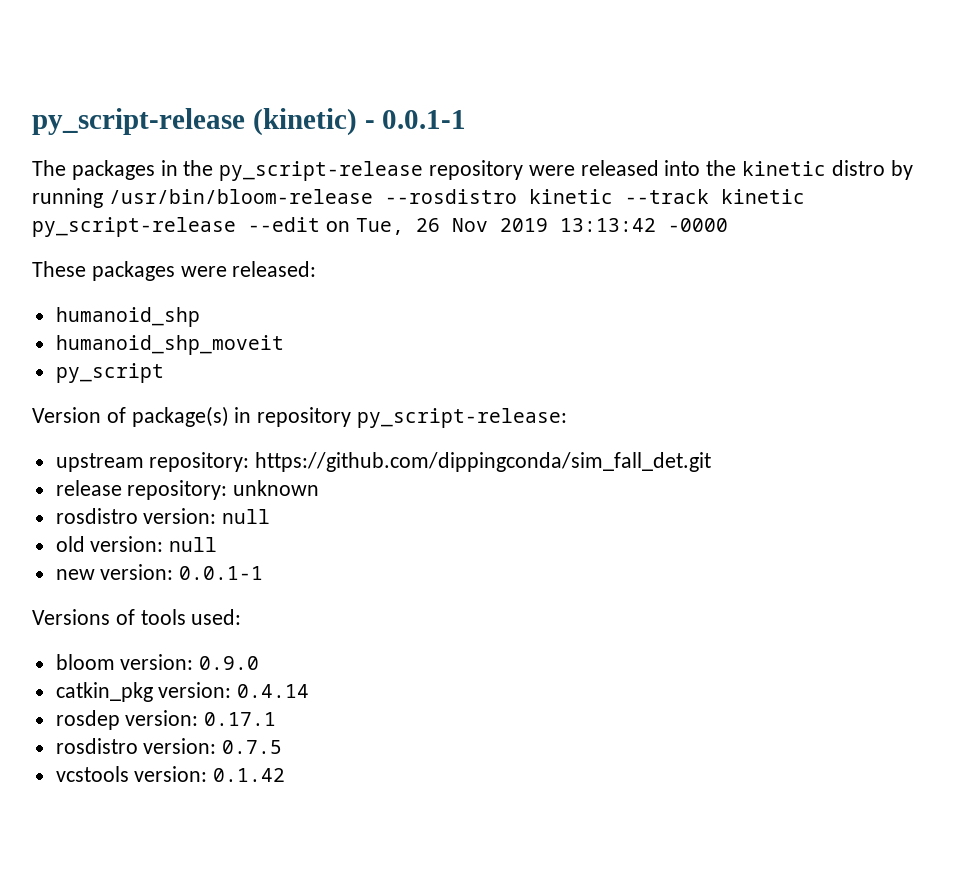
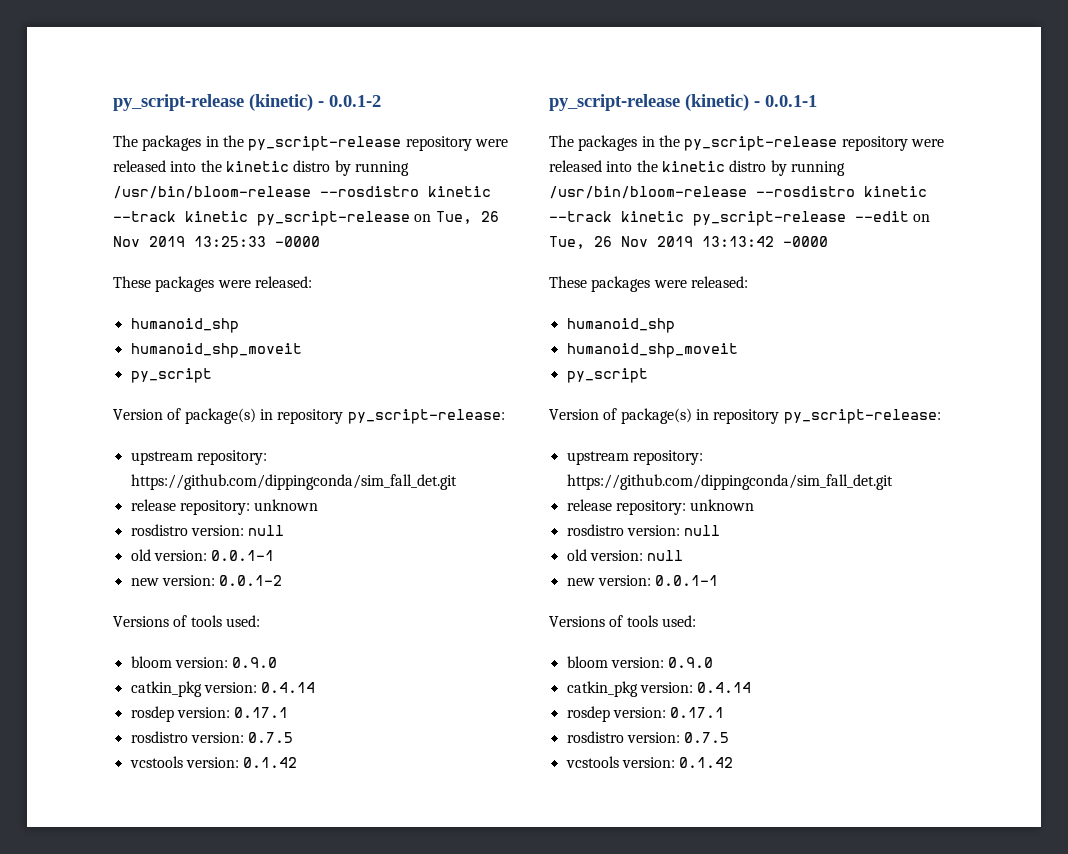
[32,108,375,136] py_script-release (kinetic) - -> [113,94,381,111] [113,135,508,151] [113,160,409,176] [113,186,491,199] [113,211,499,226] [113,236,320,247] [113,276,312,292] [130,318,239,333] [130,343,302,358] [130,368,212,383] [113,408,505,424] [130,450,267,465] [130,474,457,490] [130,499,319,515] [130,524,285,536] [130,549,275,561] [130,575,283,586] [113,615,260,627] [130,656,278,668] [130,681,316,697] [130,706,289,722] [130,731,294,743] [129,756,298,768] [549,94,760,111] py_script-release (kinetic) - 0.0.1-2 // The packages in the py_script-release repository were released into the kinetic distro by running /usr/bin/bloom-release --rosdistro kinetic --track kinetic py_script-release on Tue, 26 Nov 2019 13:25:33 -0000 // These packages were released: // humanoid_shp // humanoid_shp_moveit // py_script // Version of package(s) in repository py_script-release: // upstream repository: https://github.com/dippingconda/sim_fall_det.git // release repository: unknown // rosdistro version: null // old version: 0.0.1-1 // new version: 0.0.1-2 // Versions of tools used: // bloom version: 0.9.0 // catkin_pkg version: 0.4.14 // rosdep version: 0.17.1 // rosdistro version: 0.7.5 // vcstools version: 0.1.42 // py_script-release (kinetic) -

